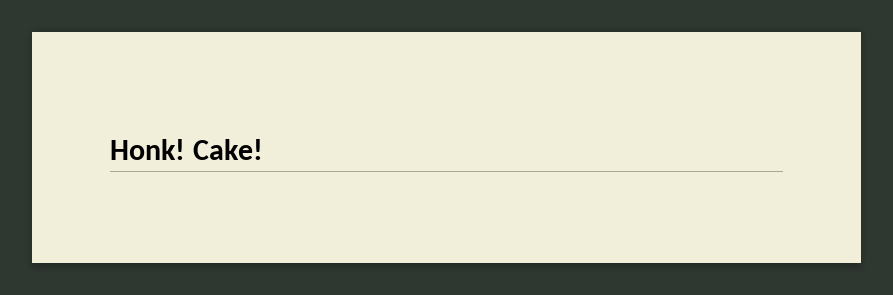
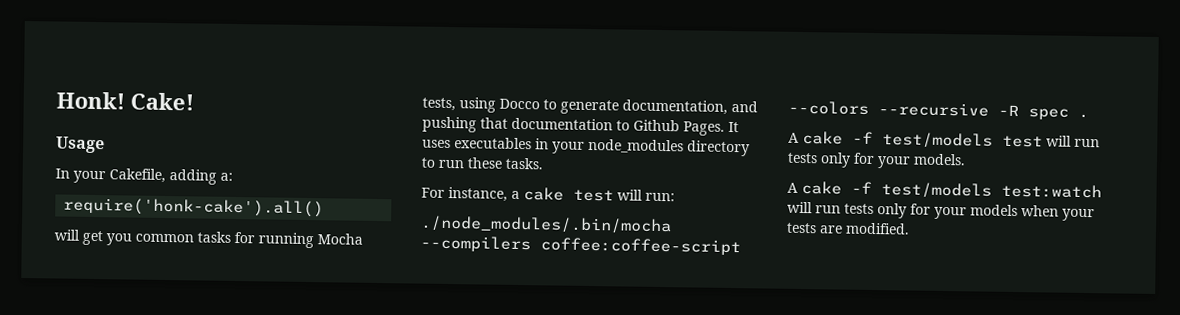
(264, 149) none -> [56,136,105,154] [55,168,233,185] [63,197,325,218] [54,229,363,249] [422,97,758,115] [422,116,739,136] [422,137,750,157] [421,157,543,170] [421,187,675,202] [420,215,672,235] [420,235,741,256] [788,100,1089,120] [788,130,1100,149] [787,152,966,169] [787,180,1102,199] [787,201,1095,222] [786,222,910,235] // Usage // In your Cakefile, adding a: // require('honk-cake').all() // will get you common tasks for running Mocha tests, using Docco to generate documentation, and pushing that documentation to Github Pages. It uses executables in your node_modules directory to run these tasks. // For instance, a cake test will run: // ./node_modules/.bin/mocha --compilers coffee:coffee-script --colors --recursive -R spec . // A cake -f test/models test will run tests only for your models. // A cake -f test/models test:watch will run tests only for your models when your tests are modified.

